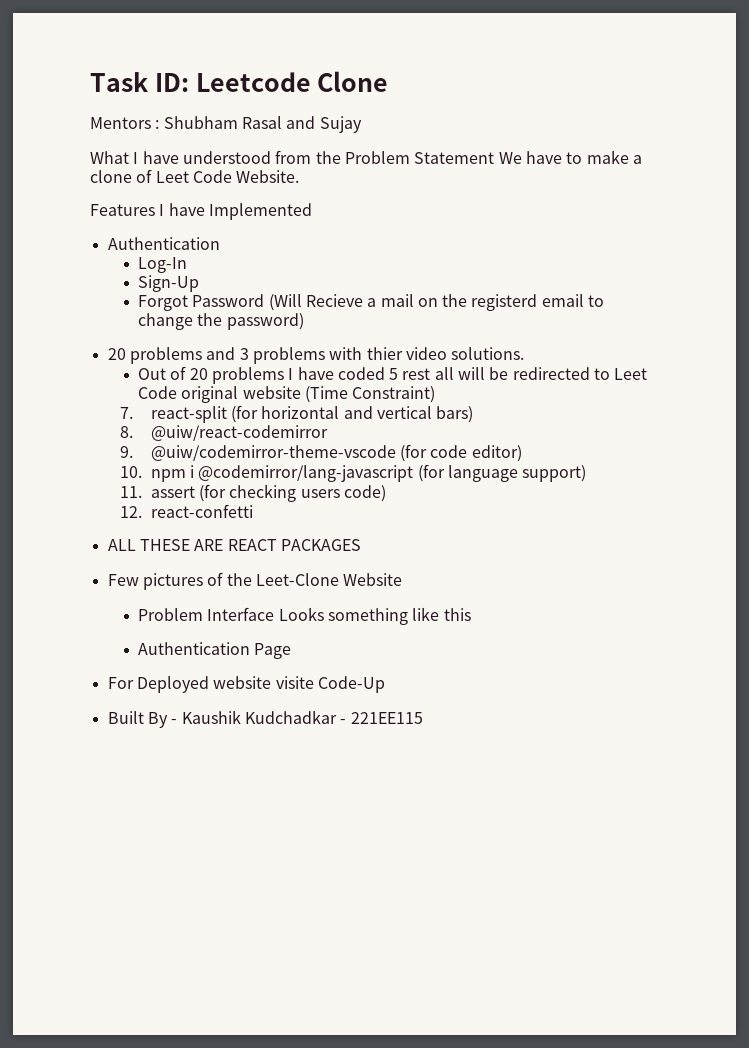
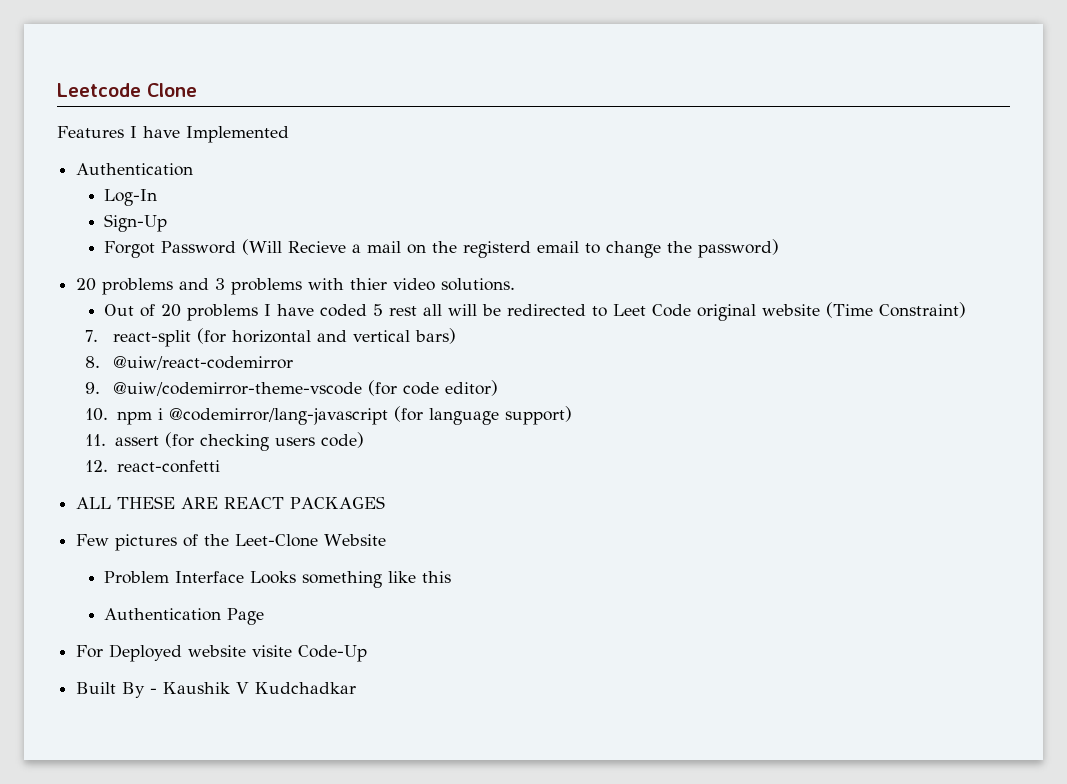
[90,72,189,92] Task ID: -> (57, 90) none
[90,116,362,133] [90,150,642,164] [90,169,300,183] // Mentors : Shubham Rasal and Sujay // What I have understood from the Problem Statement We have to make a clone of Leet Code Website. -> (197, 90) none
[244,710,423,724] Kudchadkar - 221EE115 -> [236,682,357,694] V Kudchadkar

